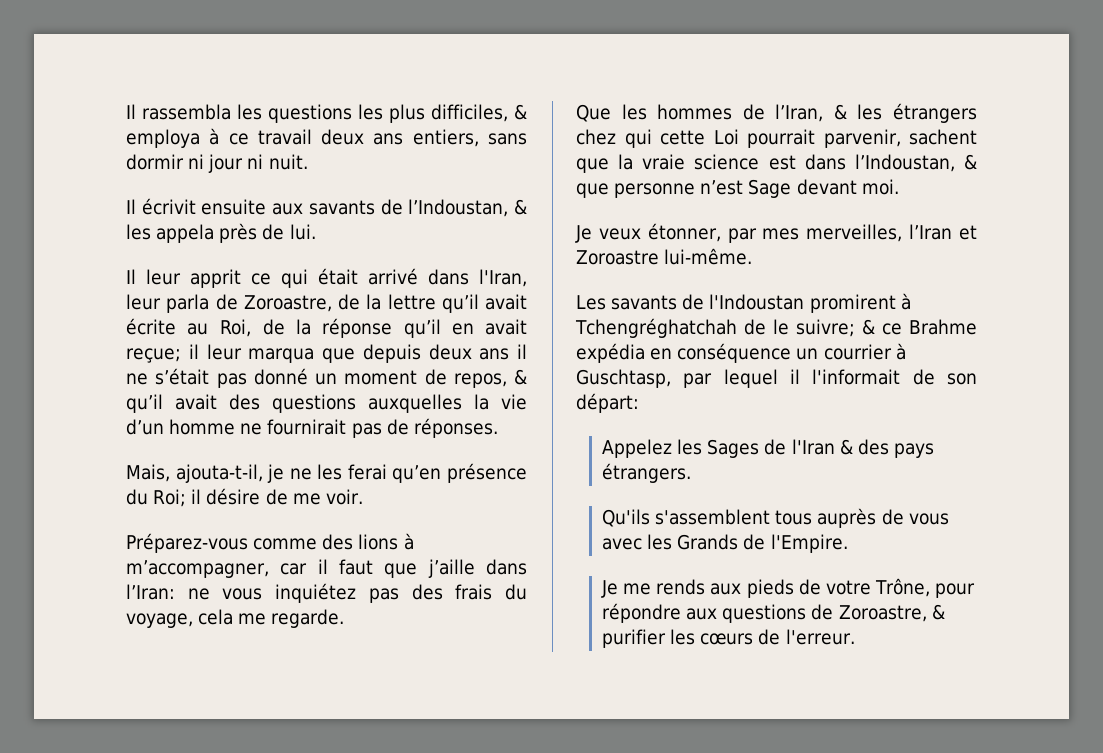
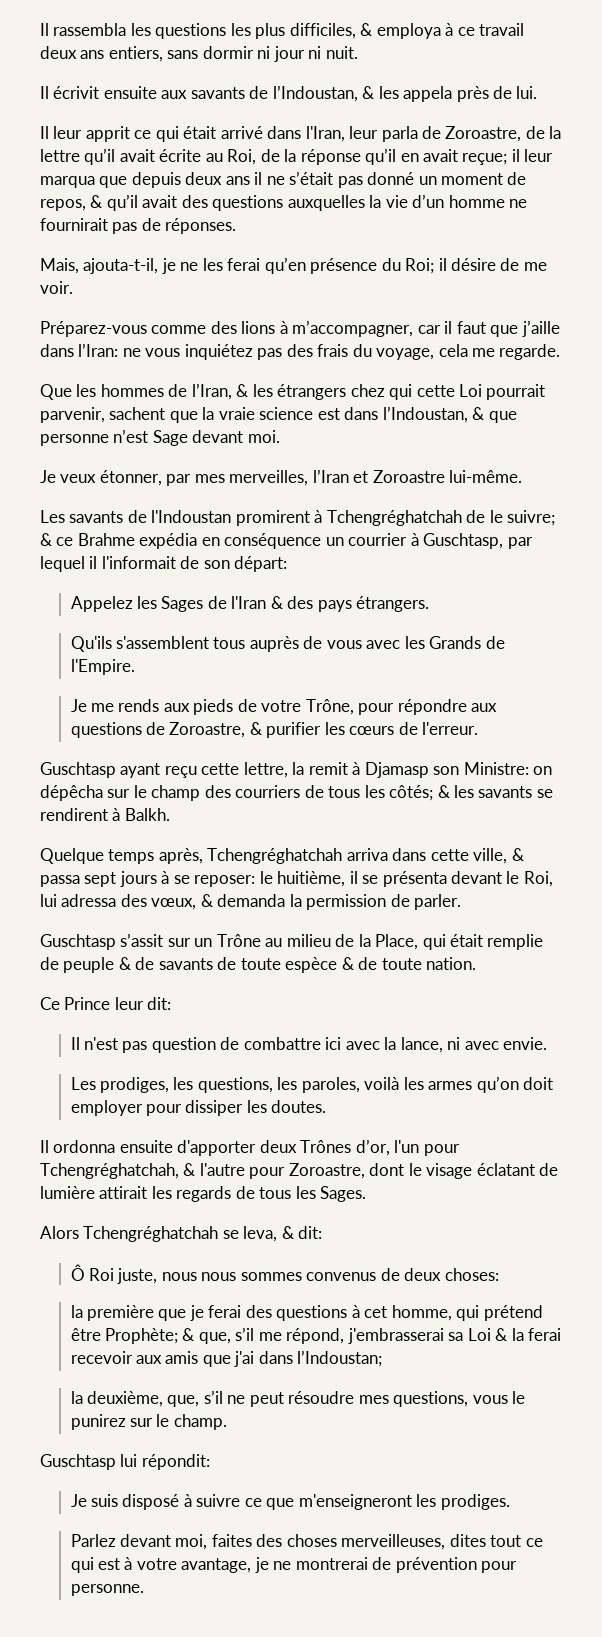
(855, 637) none -> [40,762,553,778] [40,785,553,801] [40,808,170,821] [40,848,524,864] [40,871,553,887] [40,894,462,910] [40,933,544,950] [40,957,477,973] [40,997,172,1010] [70,1037,547,1053] [70,1076,554,1093] [70,1100,327,1116] [40,1139,460,1156] [40,1163,559,1179] [40,1186,367,1202] [40,1226,323,1242] [70,1264,499,1284] [70,1305,543,1321] [70,1327,561,1344] [70,1350,383,1367] [70,1390,526,1407] [70,1414,227,1430] [40,1454,210,1470] [70,1494,510,1510] [70,1534,543,1550] [70,1557,518,1573] [70,1584,144,1596] // Guschtasp ayant reçu cette lettre, la remit à Djamasp son Ministre: on dépêcha sur le champ des courriers de tous les côtés; & les savants se rendirent à Balkh. // Quelque temps après, Tchengréghatchah arriva dans cette ville, & passa sept jours à se reposer: le huitième, il se présenta devant le Roi, lui adressa des vœux, & demanda la permission de parler. // Guschtasp s’assit sur un Trône au milieu de la Place, qui était remplie de peuple & de savants de toute espèce & de toute nation. // Ce Prince leur dit: // Il n'est pas question de combattre ici avec la lance, ni avec envie. // Les prodiges, les questions, les paroles, voilà les armes qu’on doit employer pour dissiper les doutes. // Il ordonna ensuite d'apporter deux Trônes d’or, l'un pour Tchengréghatchah, & l'autre pour Zoroastre, dont le visage éclatant de lumière attirait les regards de tous les Sages. // Alors Tchengréghatchah se leva, & dit: // Ô Roi juste, nous nous sommes convenus de deux choses: // la première que je ferai des questions à cet homme, qui prétend être Prophète; & que, s’il me répond, j'embrasserai sa Loi & la ferai recevoir aux amis que j'ai dans l’Indoustan; // la deuxième, que, s’il ne peut résoudre mes questions, vous le punirez sur le champ. // Guschtasp lui répondit: // Je suis disposé à suivre ce que m'enseigneront les prodiges. // Parlez devant moi, faites des choses merveilleuses, dites tout ce qui est à votre avantage, je ne montrerai de prévention pour personne.

